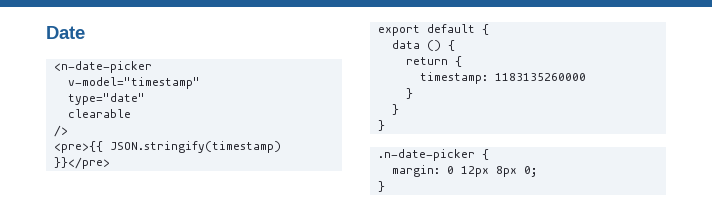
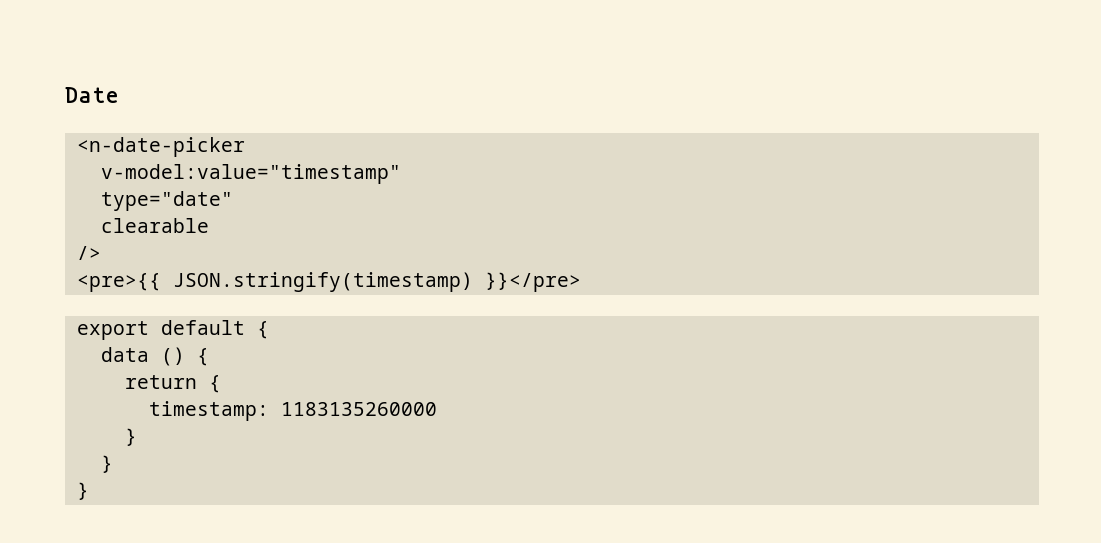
[67,77,200,89] v-model="timestamp" -> [101,164,402,184] v-model:value="timestamp"
[377,149,489,161] [391,165,537,177] [377,181,385,192] // .n-date-picker { // margin: 0 12px 8px 0; // } -> (90, 491) none

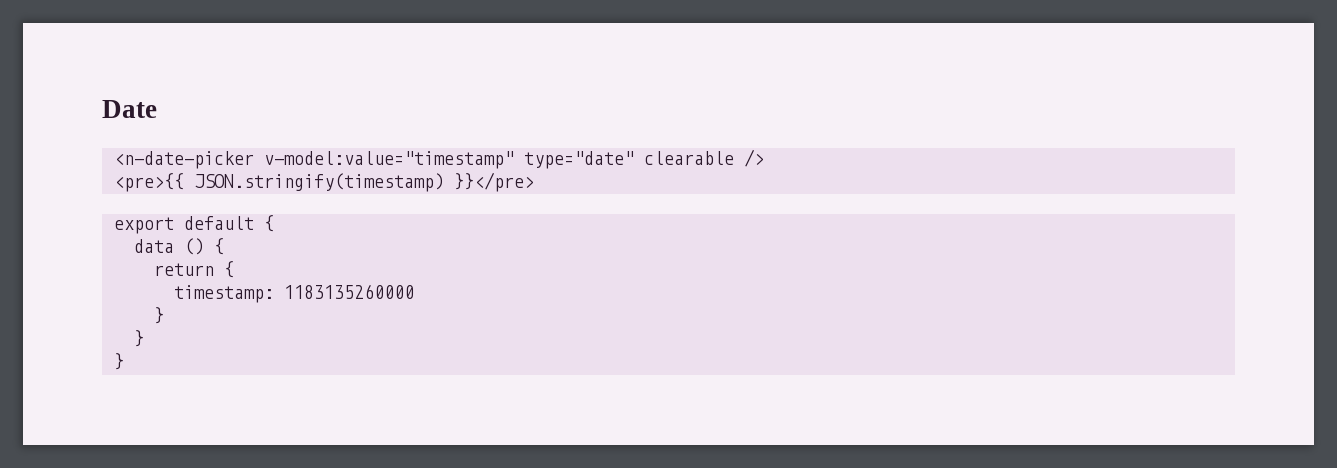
(246, 147) // -> (255, 160) none
(402, 174) // -> (515, 160) none
(234, 201) // -> (635, 160) none
(210, 225) // -> (735, 158) none

